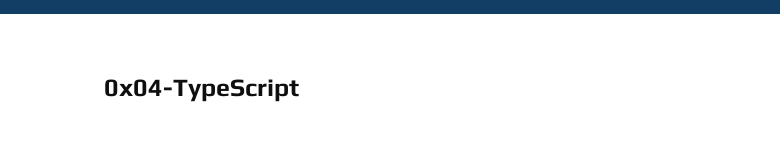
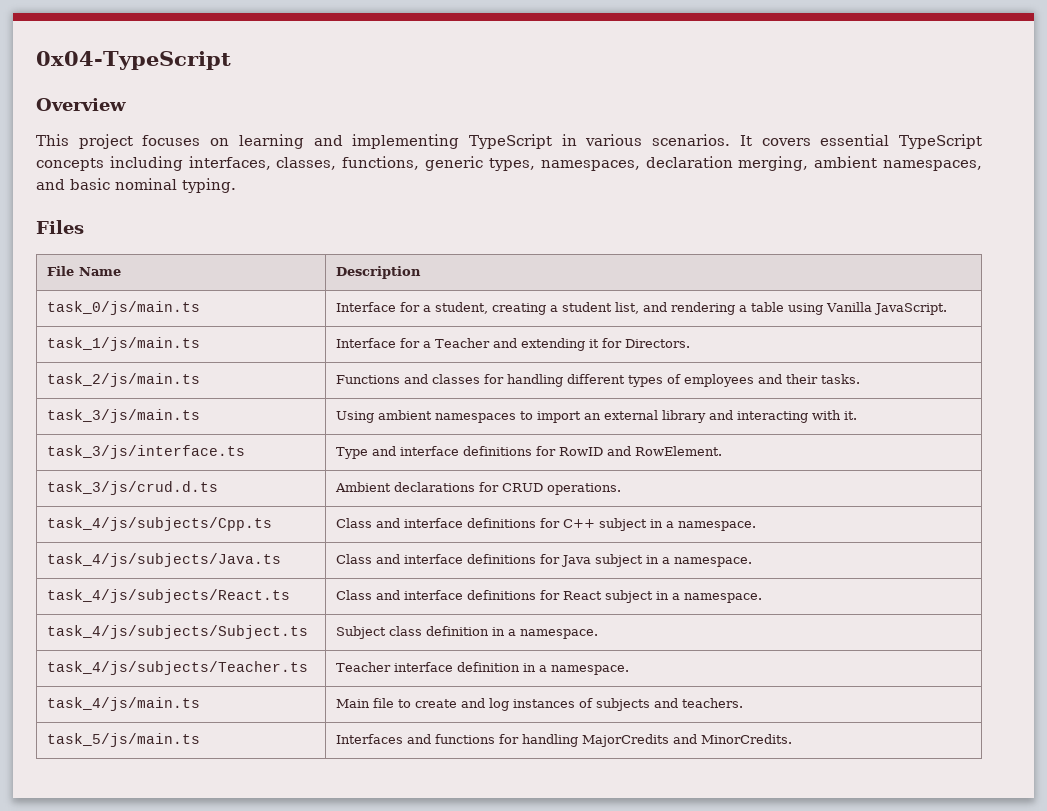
(299, 90) none -> [36,98,126,111] [36,134,982,149] [36,156,983,171] [36,178,236,193] [36,220,84,234] [46,266,121,276] [335,266,421,279] [46,301,200,315] [335,302,947,315] [46,337,200,351] [335,338,690,351] [46,373,200,387] [335,374,860,387] [46,409,200,423] [335,410,857,423] [46,445,245,459] [335,446,722,459] [46,481,218,495] [334,482,621,495] [46,517,272,531] [335,518,756,531] [46,553,281,567] [335,554,752,567] [46,589,290,603] [335,590,762,603] [46,625,308,639] [335,626,598,639] [46,661,308,675] [335,662,629,675] [46,697,200,711] [335,698,743,711] [46,733,200,747] [335,734,792,747] // Overview // This project focuses on learning and implementing TypeScript in various scenarios. It covers essential TypeScript concepts including interfaces, classes, functions, generic types, namespaces, declaration merging, ambient namespaces, and basic nominal typing. // Files // File Name | Description // task_0/js/main.ts | Interface for a student, creating a student list, and rendering a table using Vanilla JavaScript. // task_1/js/main.ts | Interface for a Teacher and extending it for Directors. // task_2/js/main.ts | Functions and classes for handling different types of employees and their tasks. // task_3/js/main.ts | Using ambient namespaces to import an external library and interacting with it. // task_3/js/interface.ts | Type and interface definitions for RowID and RowElement. // task_3/js/crud.d.ts | Ambient declarations for CRUD operations. // task_4/js/subjects/Cpp.ts | Class and interface definitions for C++ subject in a namespace. // task_4/js/subjects/Java.ts | Class and interface definitions for Java subject in a namespace. // task_4/js/subjects/React.ts | Class and interface definitions for React subject in a namespace. // task_4/js/subjects/Subject.ts | Subject class definition in a namespace. // task_4/js/subjects/Teacher.ts | Teacher interface definition in a namespace. // task_4/js/main.ts | Main file to create and log instances of subjects and teachers. // task_5/js/main.ts | Interfaces and functions for handling MajorCredits and MinorCredits.

